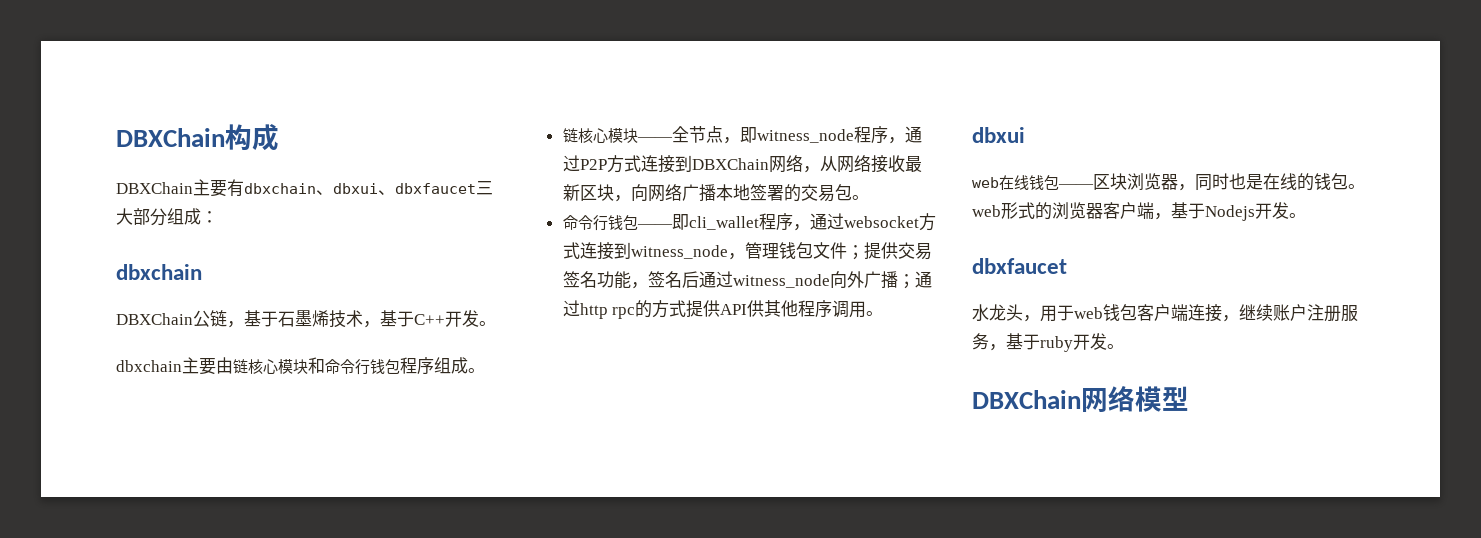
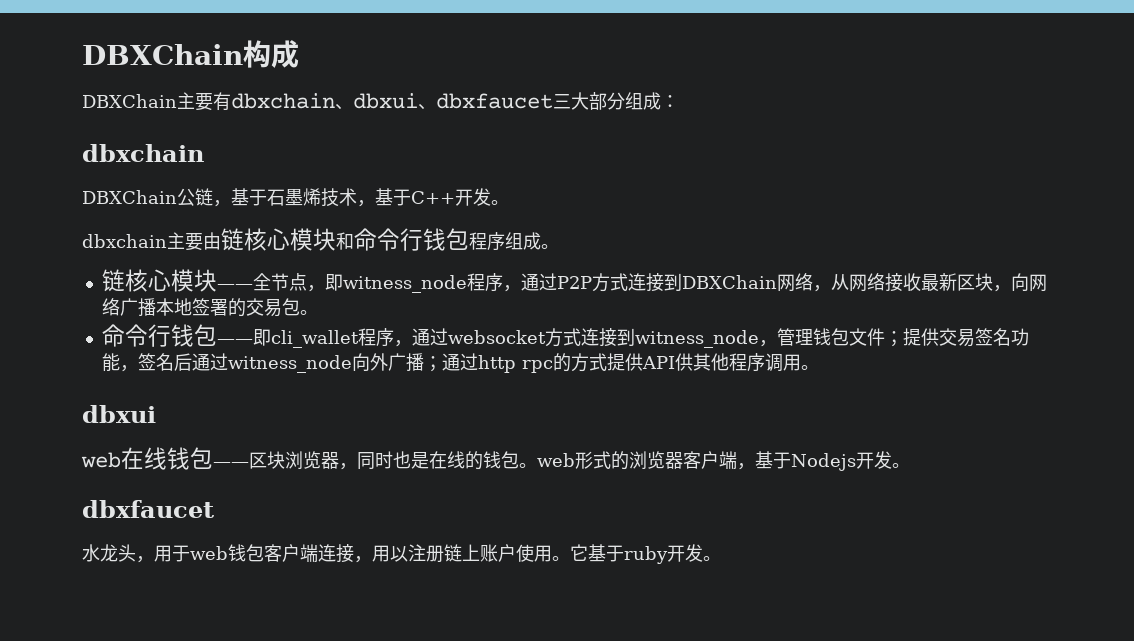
[1239,304,1358,322] [972,333,1006,351] 继续账户注册服务， -> [372,544,588,562] 用以注册链上账户使用。它
[972,386,1189,413] // DBXChain网络模型 -> (721, 558) none

